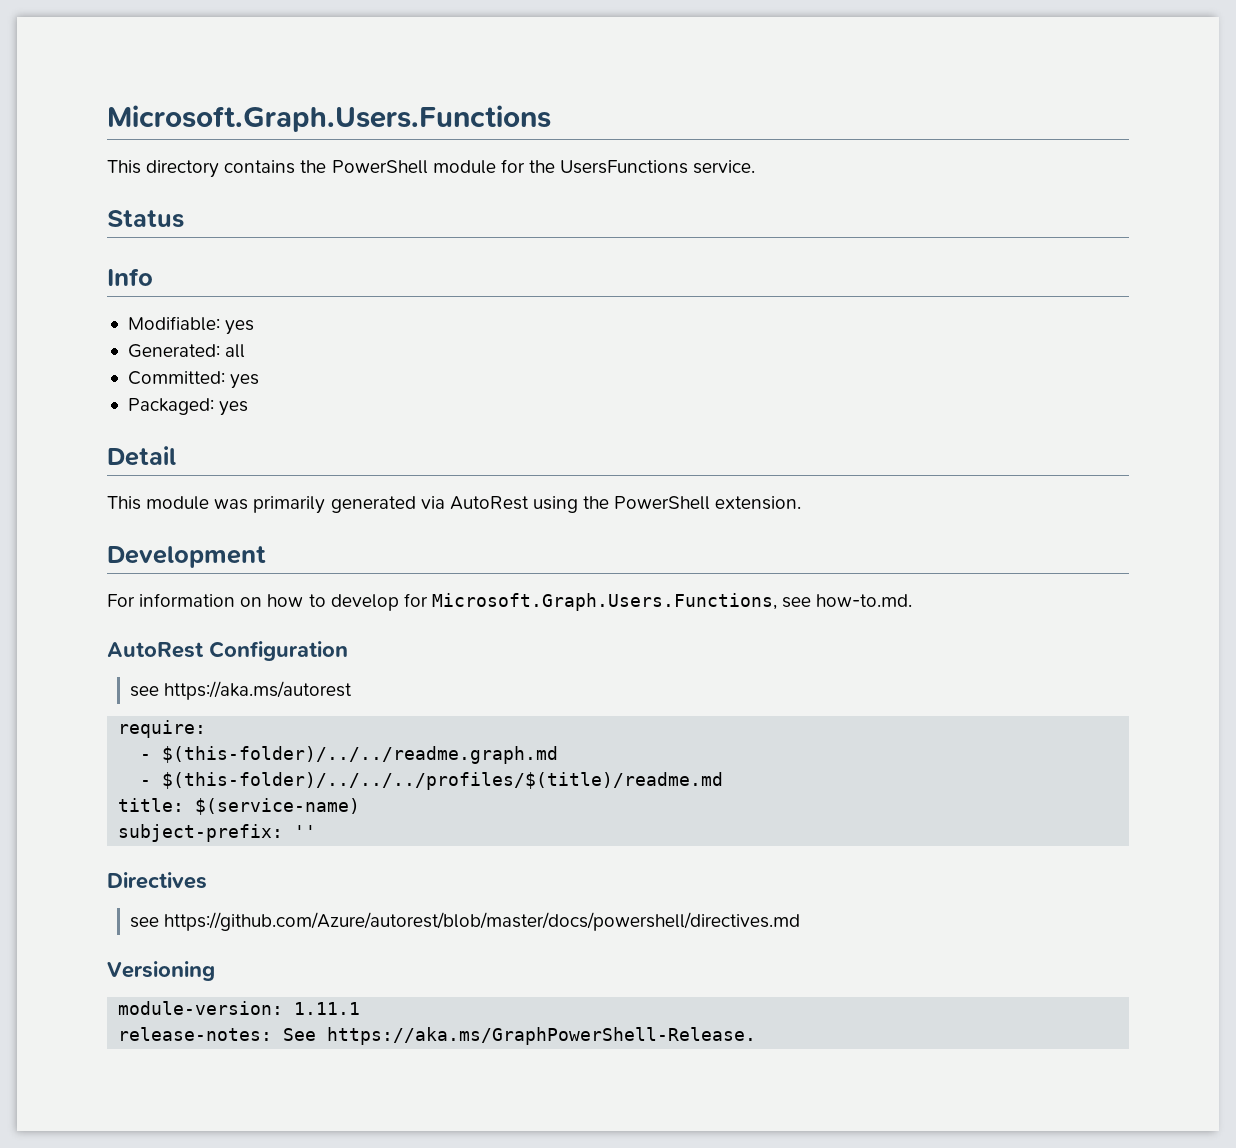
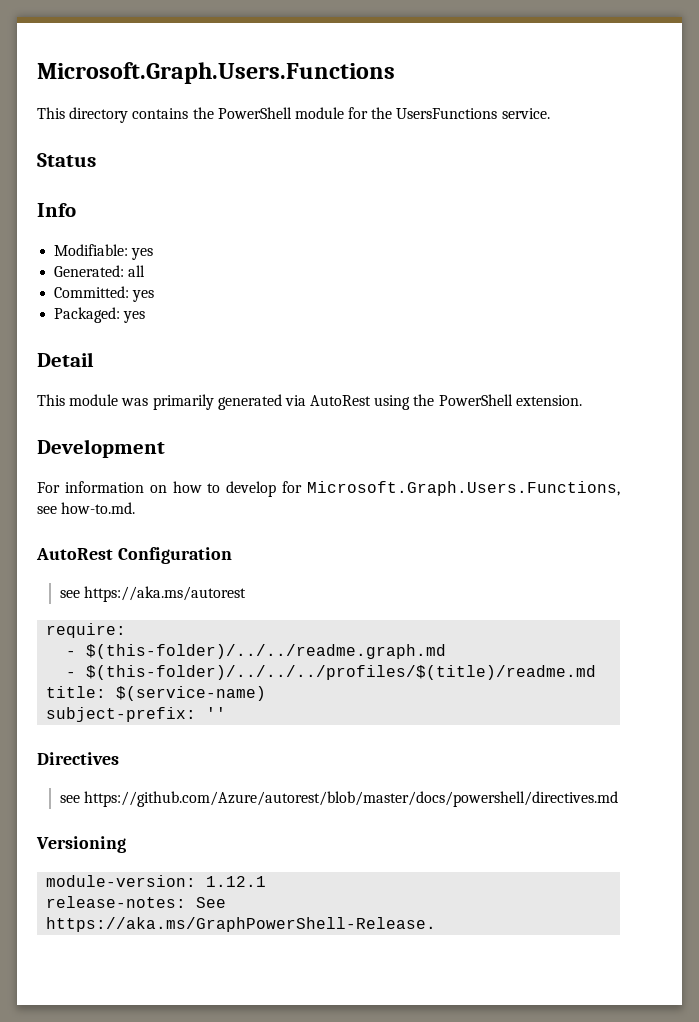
[294,1002,361,1015] 1.11.1 -> [206,876,267,887] 1.12.1

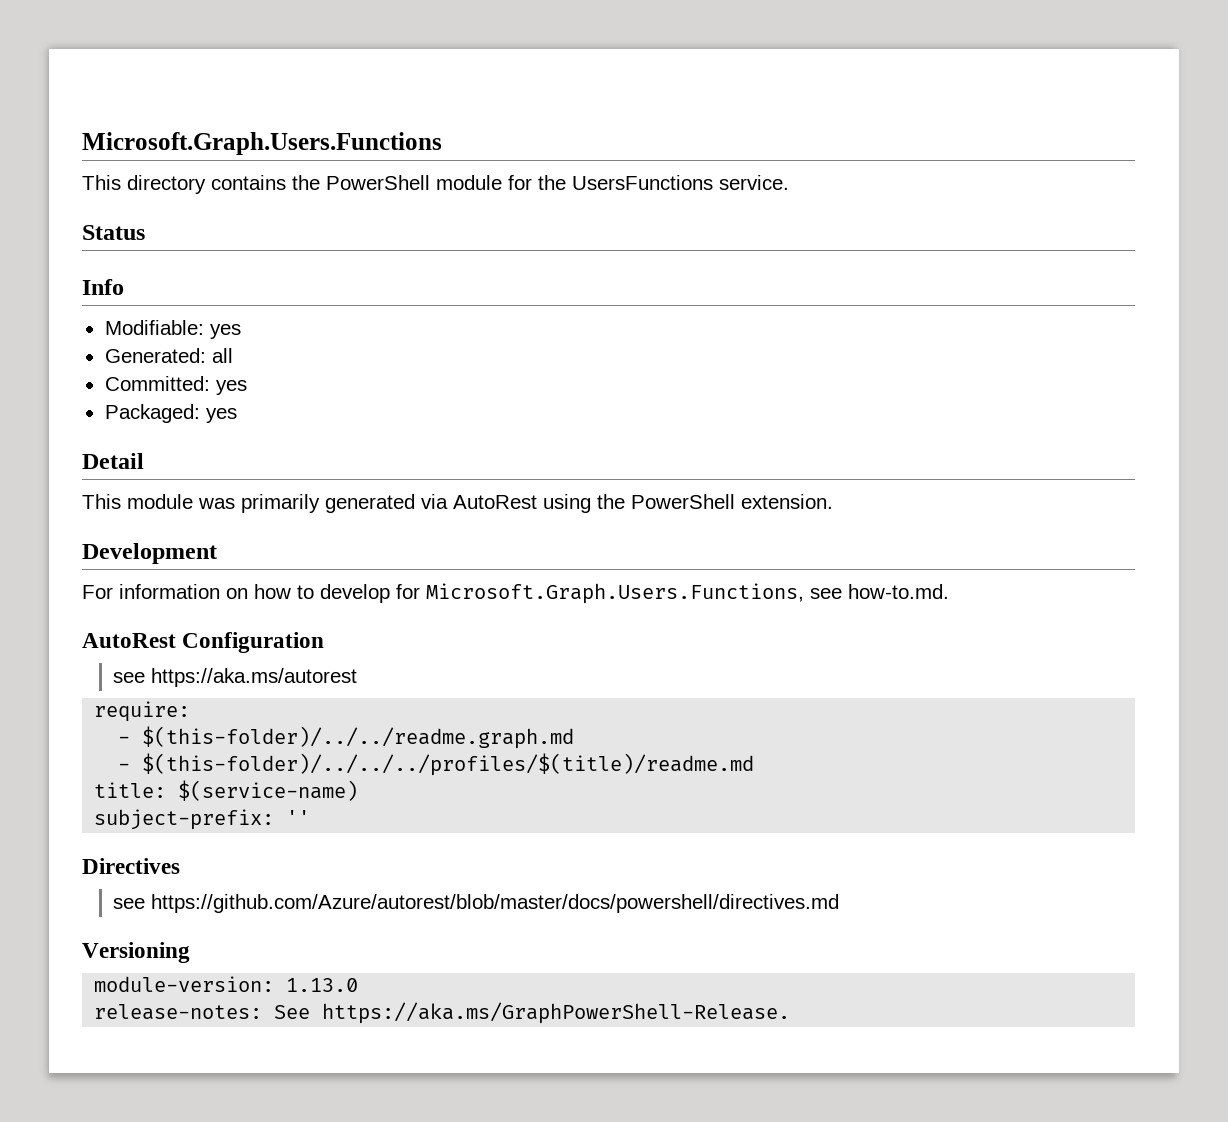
[206,876,267,887] 1.12.1 -> [286,978,359,992] 1.13.0

